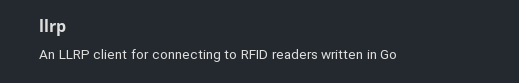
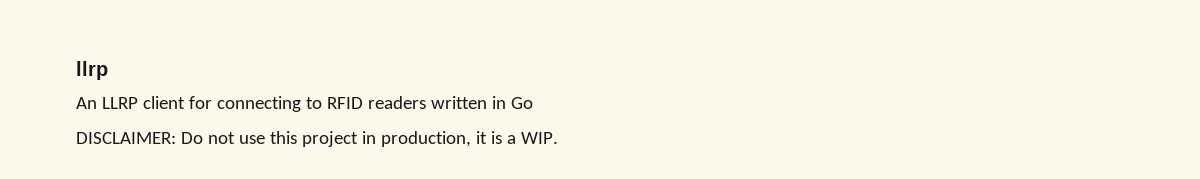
(398, 54) none -> [76,131,558,147] // DISCLAIMER: Do not use this project in production, it is a WIP.

